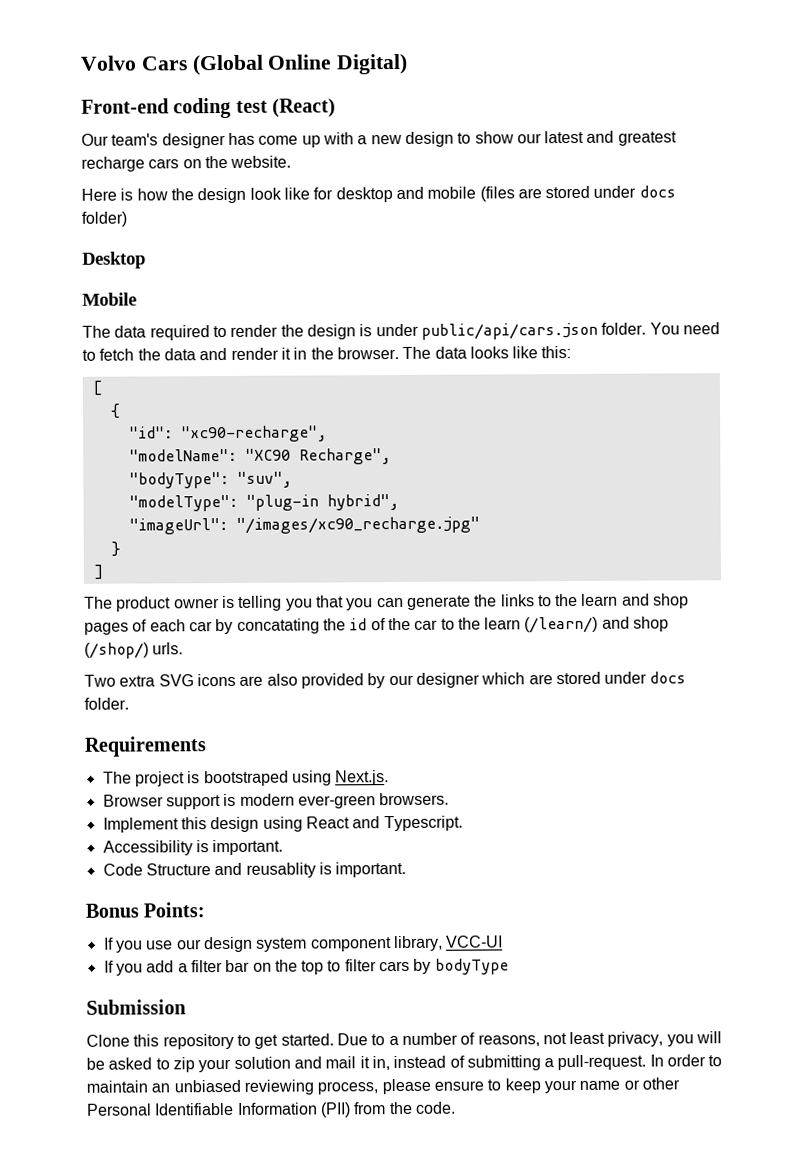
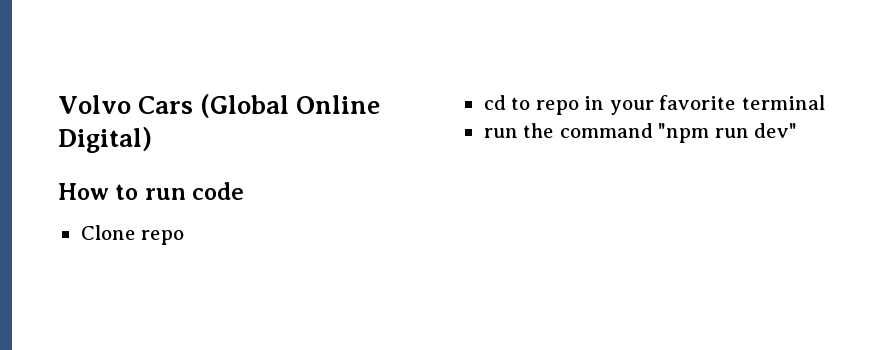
[81,97,337,119] [81,130,677,149] [81,155,292,172] [81,185,676,204] [81,211,127,227] [82,251,146,269] [82,292,137,306] [82,322,720,341] [82,346,572,361] [91,380,102,396] [109,403,121,419] [128,425,327,443] [128,448,391,465] [128,471,292,489] [128,494,399,512] [128,516,480,535] [110,541,121,557] [92,564,103,580] [84,593,690,612] [84,616,670,635] [84,642,184,659] [84,671,687,689] [84,697,129,710] [84,736,206,757] [102,770,390,787] [102,792,450,810] [102,815,463,833] [102,839,284,856] [102,861,407,878] [85,902,206,918] [103,935,504,953] [103,958,509,976] [86,999,186,1015] [86,1031,723,1050] [86,1054,723,1073] [86,1077,680,1095] [87,1101,456,1118] Front-end coding test (React) // Our team's designer has come up with a new design to show our latest and greatest recharge cars on the website. // Here is how the design look like for desktop and mobile (files are stored under docs folder) // Desktop // Mobile // The data required to render the design is under public/api/cars.json folder. You need to fetch the data and render it in the browser. The data looks like this: // [ // { // "id": "xc90-recharge", // "modelName": "XC90 Recharge", // "bodyType": "suv", // "modelType": "plug-in hybrid", // "imageUrl": "/images/xc90_recharge.jpg" // } // ] // The product owner is telling you that you can generate the links to the learn and shop pages of each car by concatating the id of the car to the learn (/learn/) and shop (/shop/) urls. // Two extra SVG icons are also provided by our designer which are stored under docs folder. // Requirements // The project is bootstraped using Next.js. // Browser support is modern ever-green browsers. // Implement this design using React and Typescript. // Accessibility is important. // Code Structure and reusablity is important. // Bonus Points: // If you use our design system component library, VCC-UI // If you add a filter bar on the top to filter cars by bodyType // Submission // Clone this repository to get started. Due to a number of reasons, not least privacy, you will be asked to zip your solution and mail it in, instead of submitting a pull-request. In order to maintain an unbiased reviewing process, please ensure to keep your name or other Personal Identifiable Information (PII) from the code. -> [58,182,245,200] [80,225,185,245] [483,95,825,115] [483,123,798,143] How to run code // Clone repo // cd to repo in your favorite terminal // run the command "npm run dev"

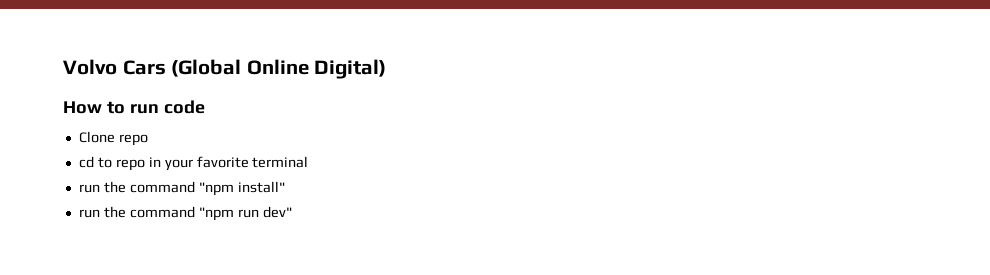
(825, 102) none -> [78,181,285,196] // run the command "npm install"

